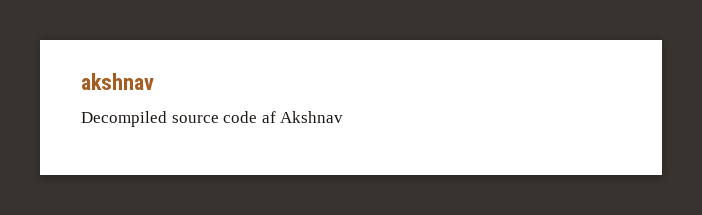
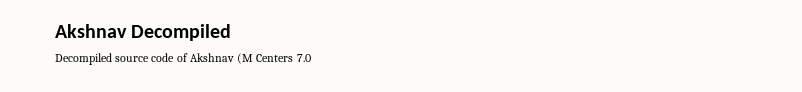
[81,73,154,90] akshnav -> [55,24,232,41] Akshnav Decompiled
[261,111,344,123] af Akshnav -> [176,53,311,64] of Akshnav (M Centers 7.0

